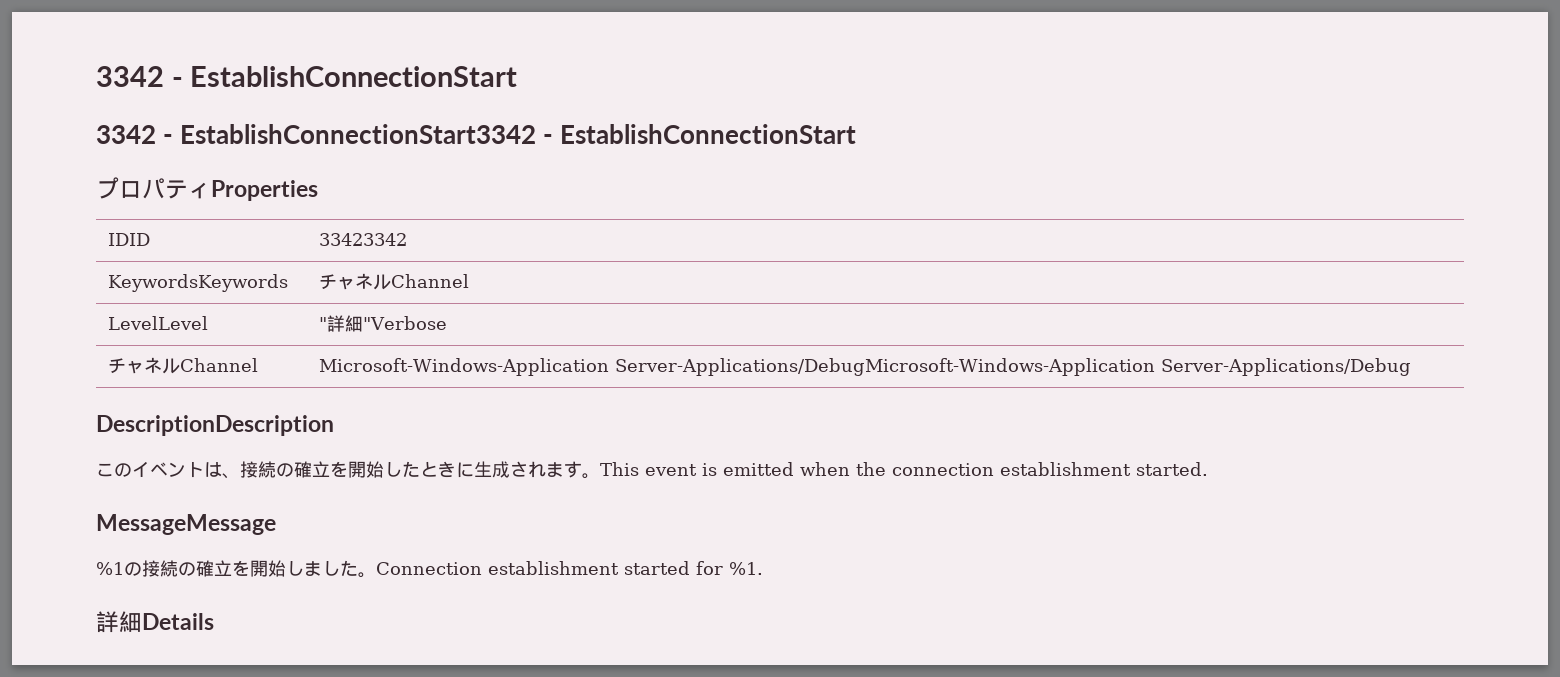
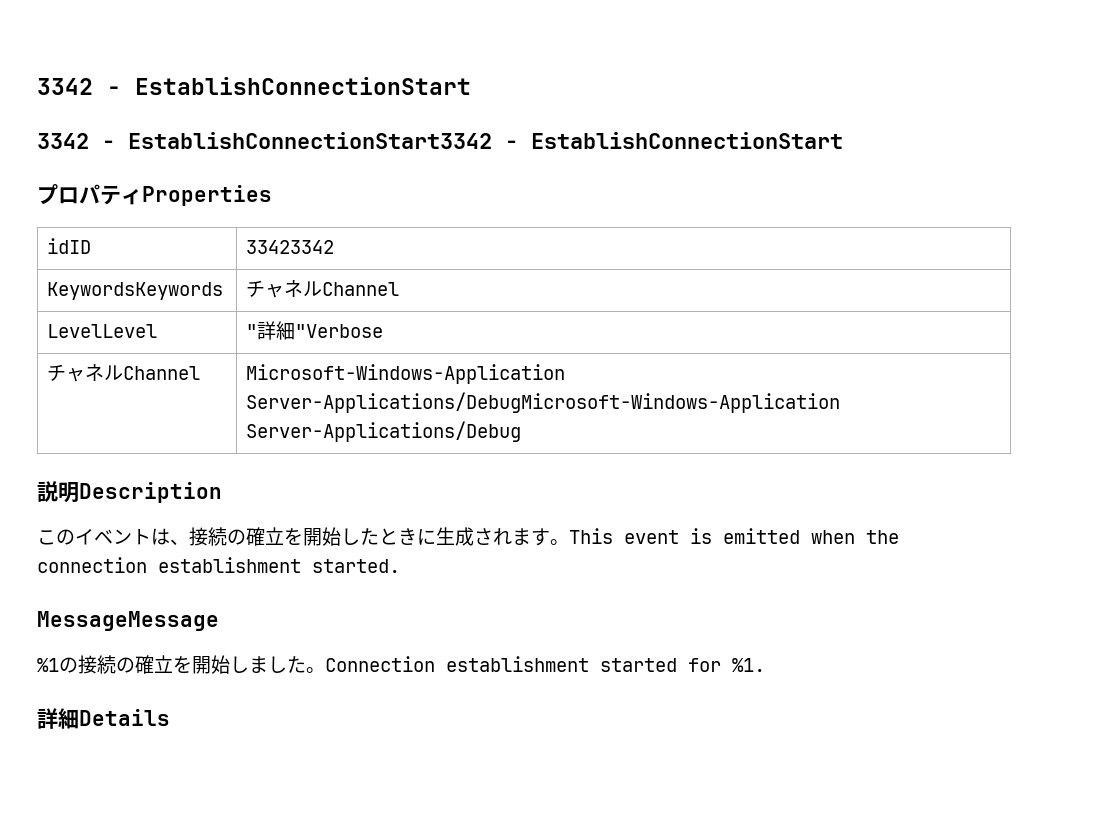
[107,233,150,246] IDID -> [47,238,92,254] idID
[96,415,334,436] DescriptionDescription -> [37,481,222,503] 説明Description

